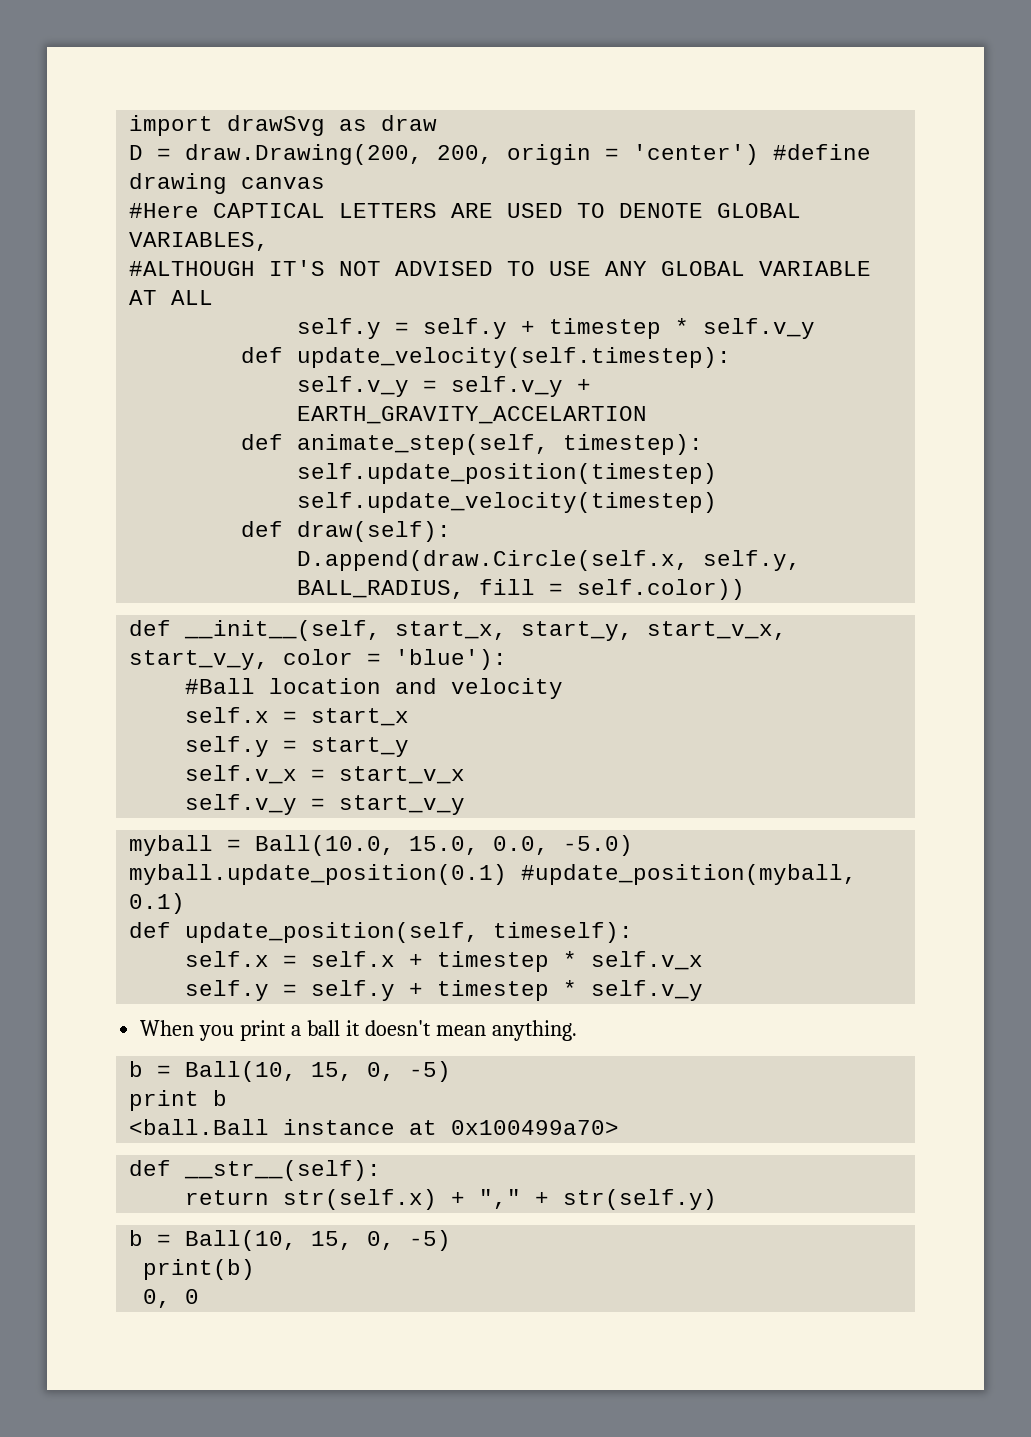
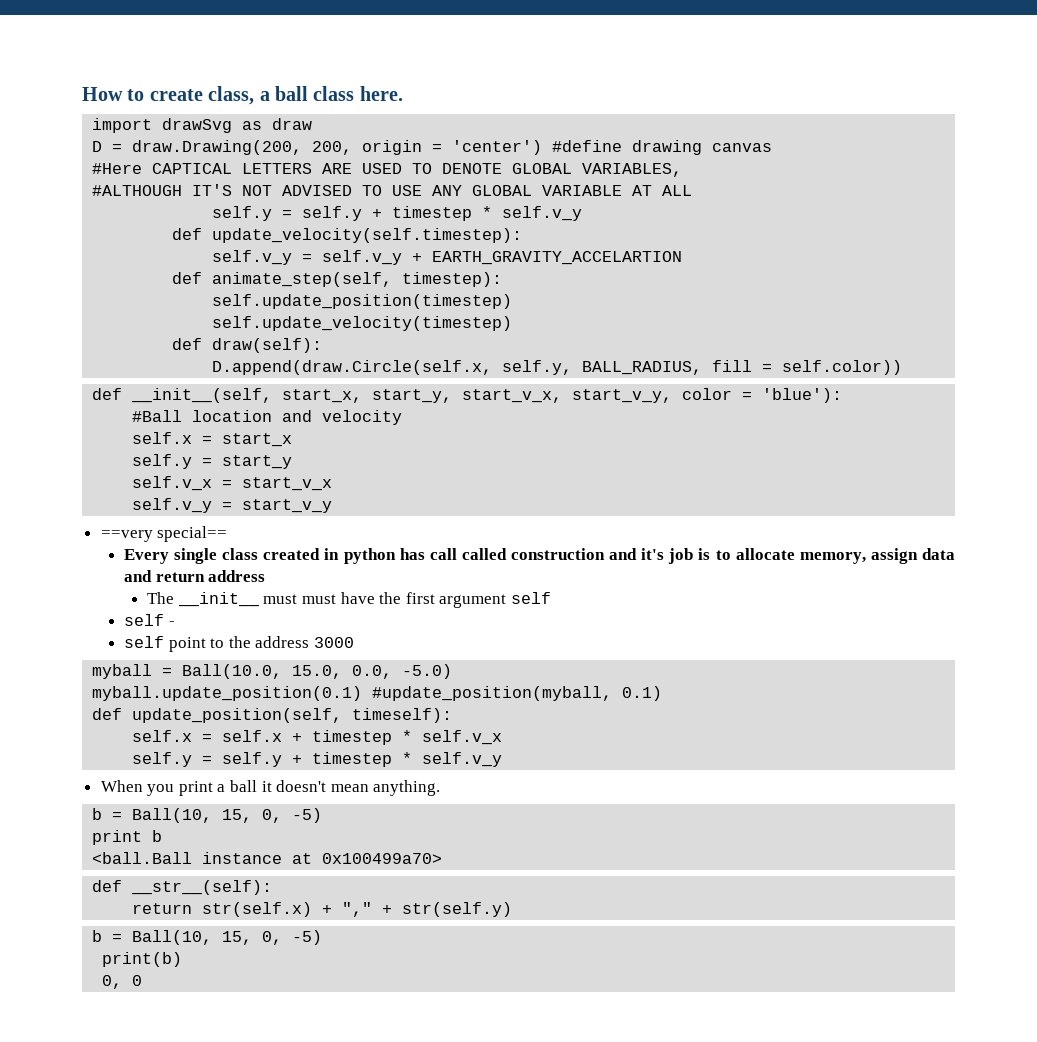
(129, 125) none -> [82,86,403,105] How to create class, a ball class here. //
(466, 805) none -> [100,526,228,542] [123,548,955,564] [123,570,266,582] [147,592,551,608] [123,614,175,626] [123,636,354,652] // ==very special== // Every single class created in python has call called construction and it's job is to allocate memory, assign data and return address // The __init__ must must have the first argument self // self - // self point to the address 3000

